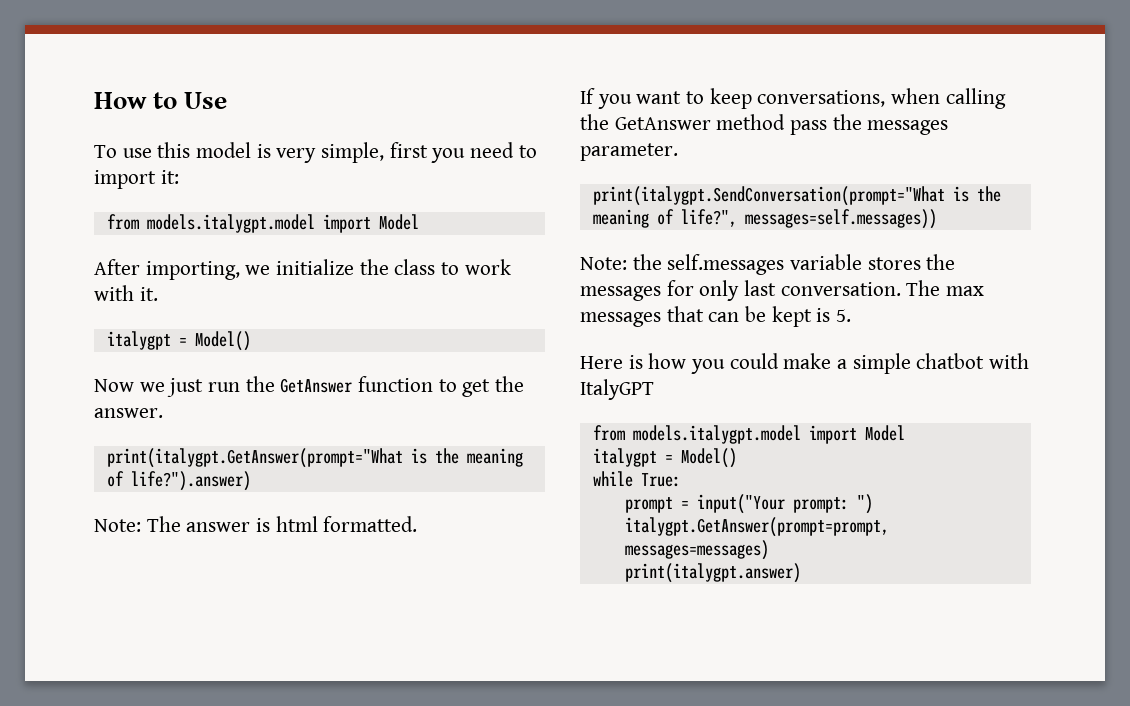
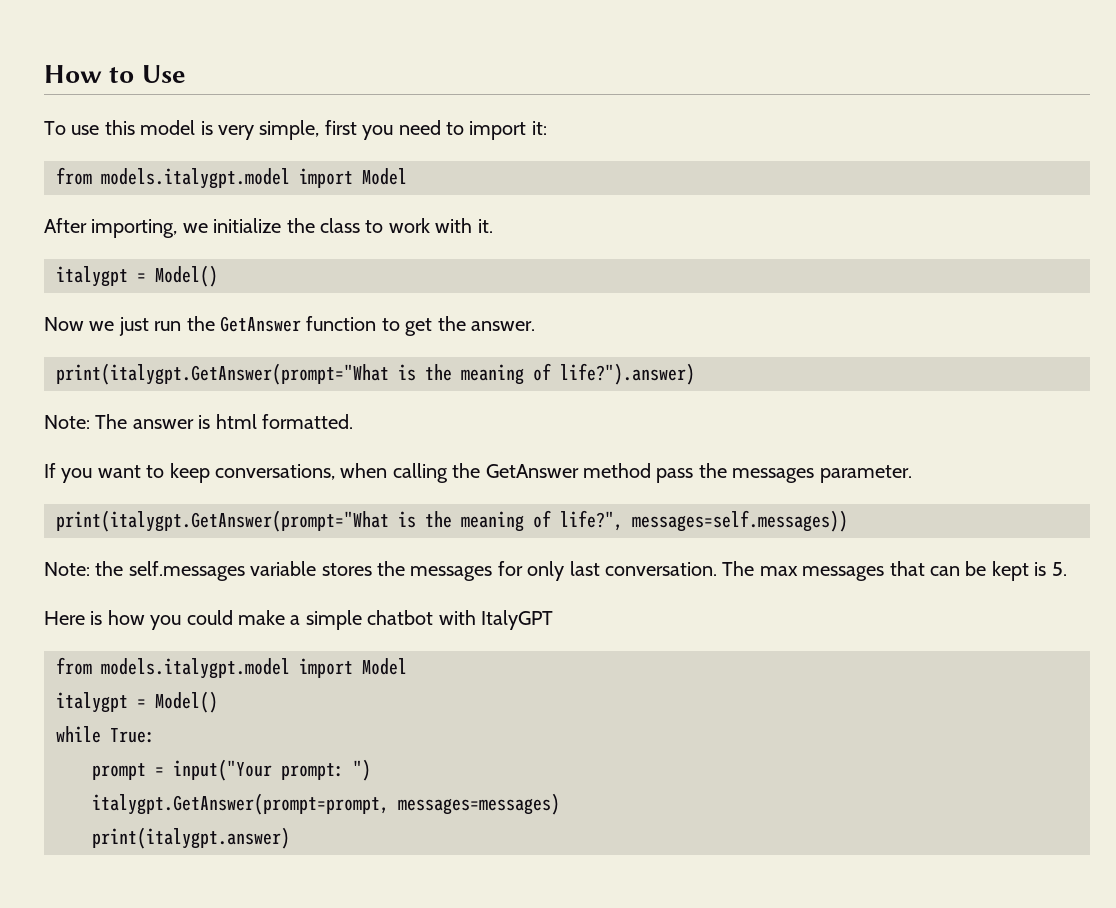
[592,186,945,206] print(italygpt.SendConversation(prompt="What -> [56,510,389,532] print(italygpt.GetAnswer(prompt="What

